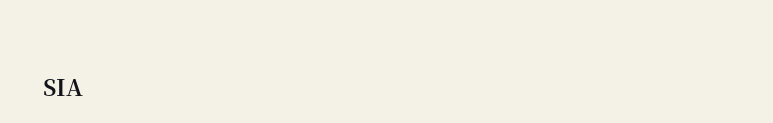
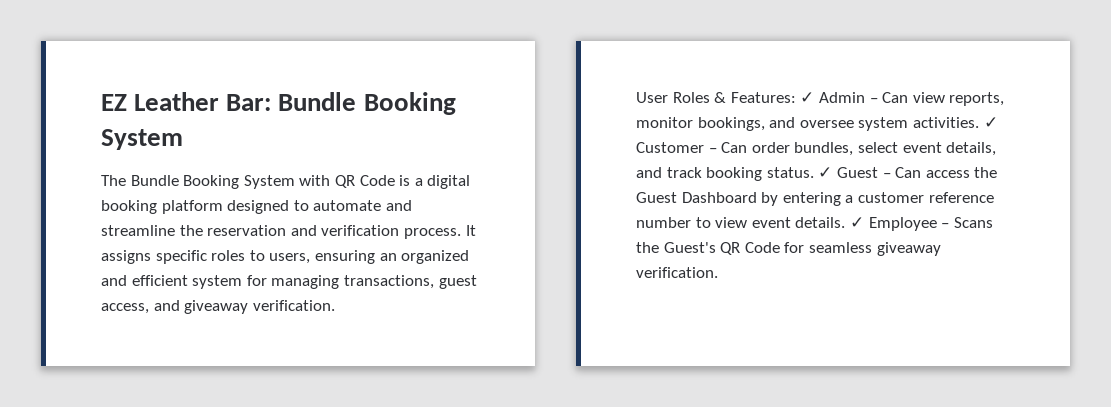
[43,79,83,96] SIA -> [101,92,456,115] [101,129,183,150] [101,175,471,189] [101,200,412,214] [101,225,476,239] [101,250,470,264] [101,275,477,289] [101,300,335,314] [636,92,1005,106] [636,117,998,131] [636,142,997,156] [636,167,998,181] [636,192,994,206] [636,217,993,231] [636,242,941,256] [636,267,718,278] EZ Leather Bar: Bundle Booking System // The Bundle Booking System with QR Code is a digital booking platform designed to automate and streamline the reservation and verification process. It assigns specific roles to users, ensuring an organized and efficient system for managing transactions, guest access, and giveaway verification. // User Roles & Features: ✓ Admin – Can view reports, monitor bookings, and oversee system activities. ✓ Customer – Can order bundles, select event details, and track booking status. ✓ Guest – Can access the Guest Dashboard by entering a customer reference number to view event details. ✓ Employee – Scans the Guest's QR Code for seamless giveaway verification.

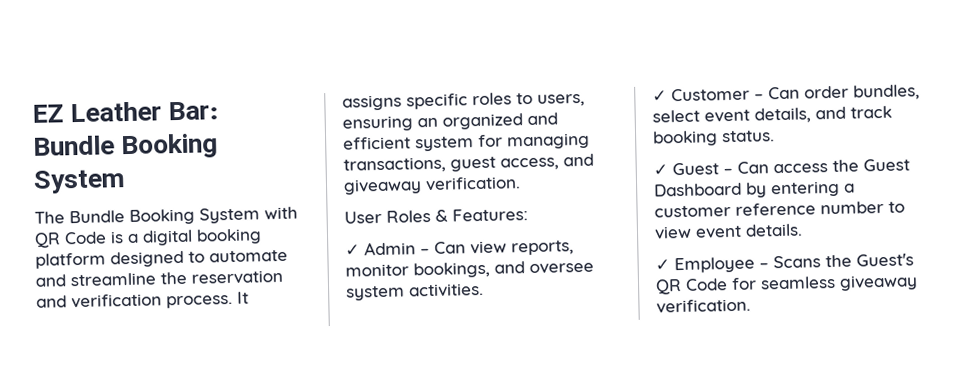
(796, 97) none -> (528, 215) //
(979, 122) none -> (484, 290) //
(814, 172) none -> (775, 136) //
(846, 222) none -> (803, 230) //

